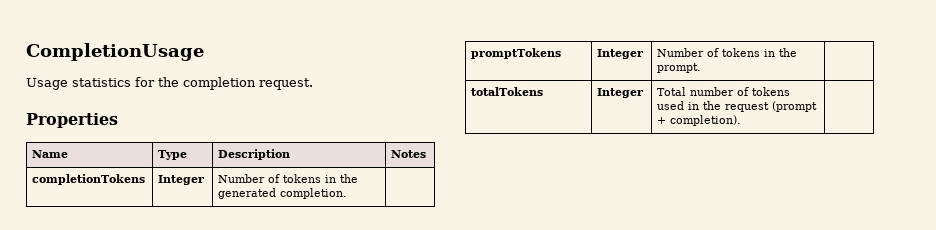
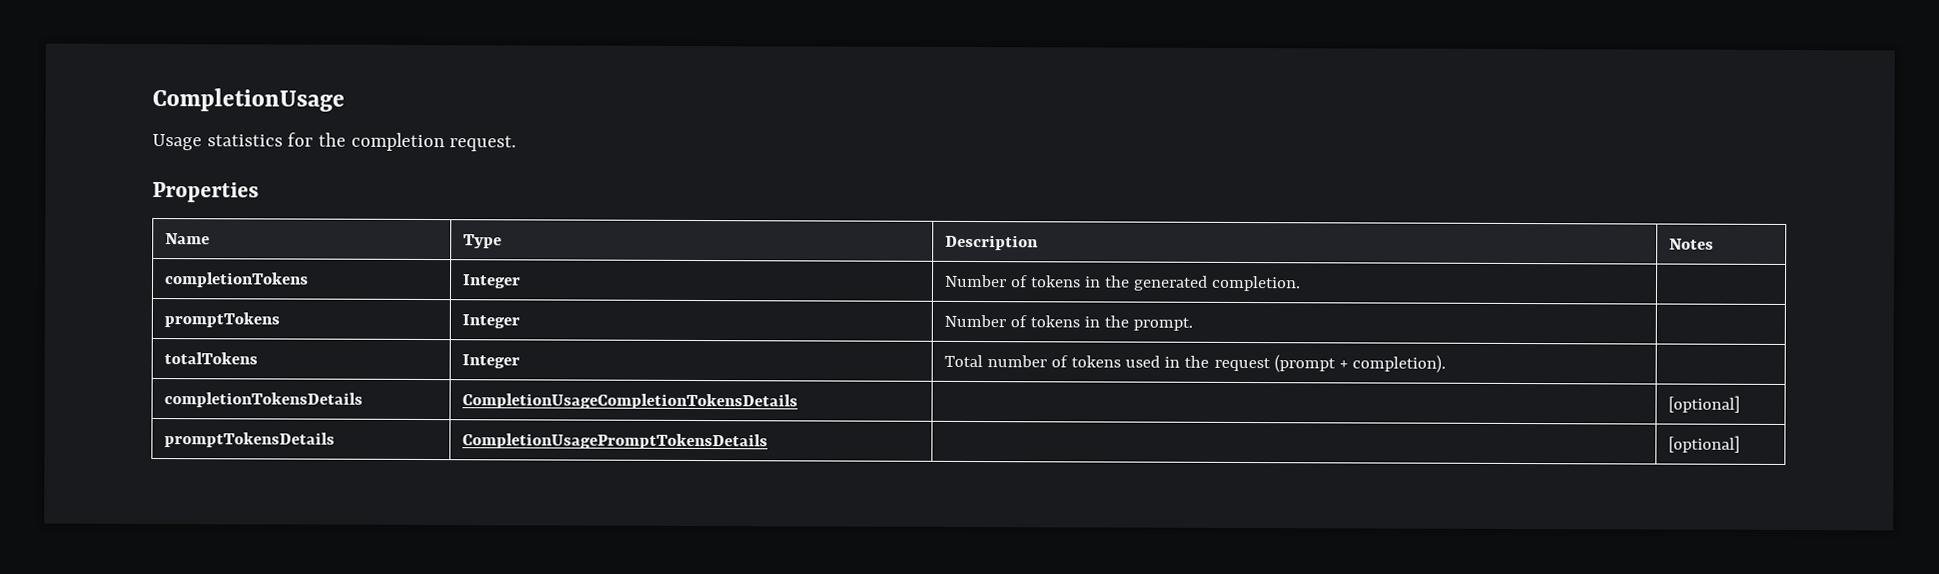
(742, 120) none -> [163,392,363,408] [461,393,798,410] [1667,395,1740,413] [163,432,335,448] [461,433,768,450] [1667,435,1740,453] // completionTokensDetails | CompletionUsageCompletionTokensDetails | | [optional] // promptTokensDetails | CompletionUsagePromptTokensDetails | | [optional]

